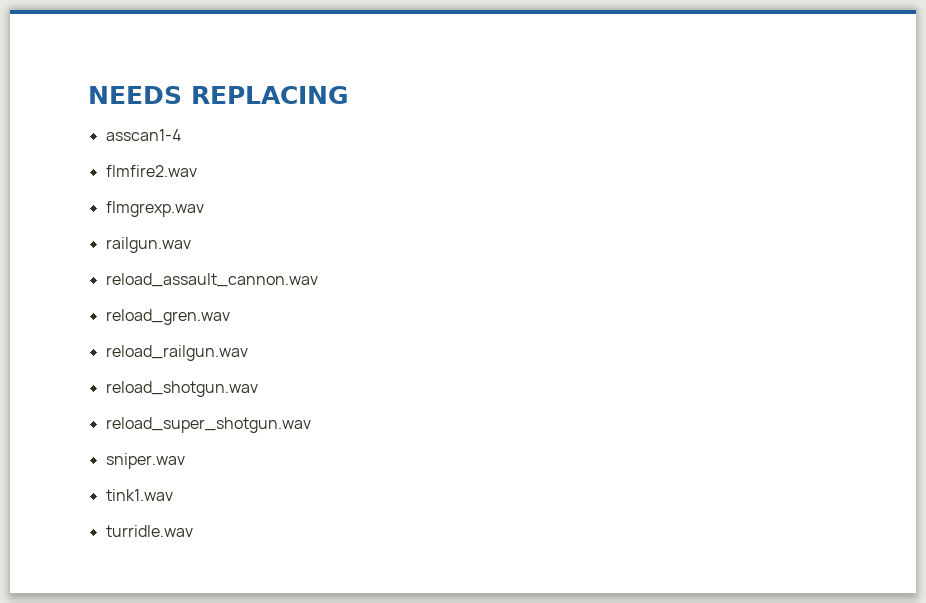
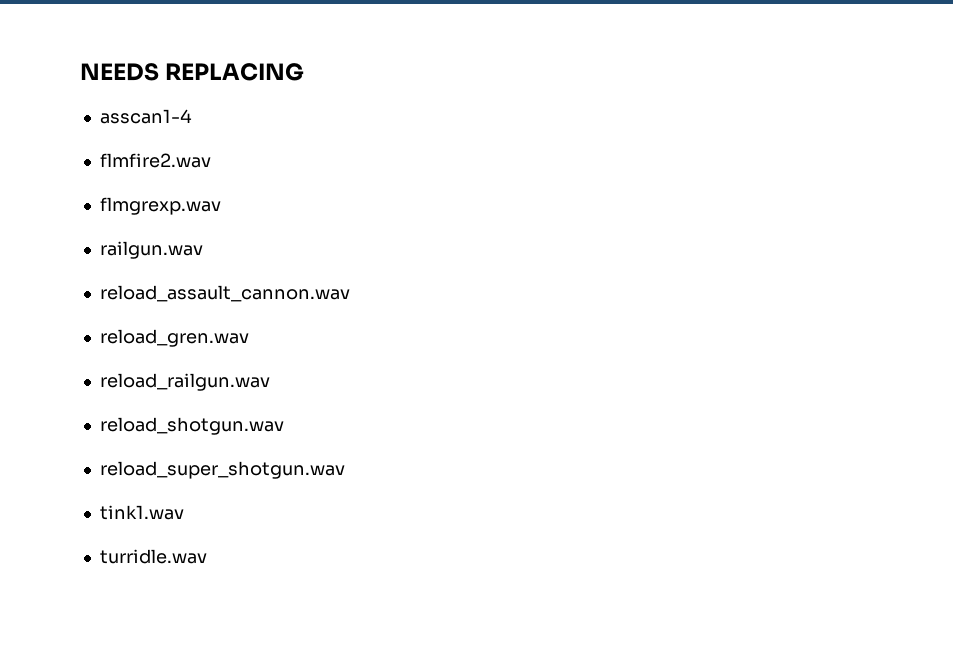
[105,453,185,469] // sniper.wav -> (345, 470) none

